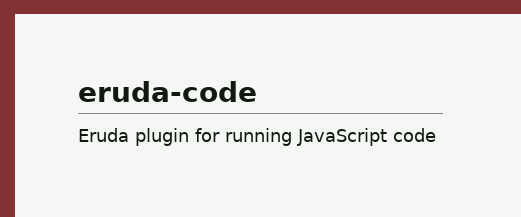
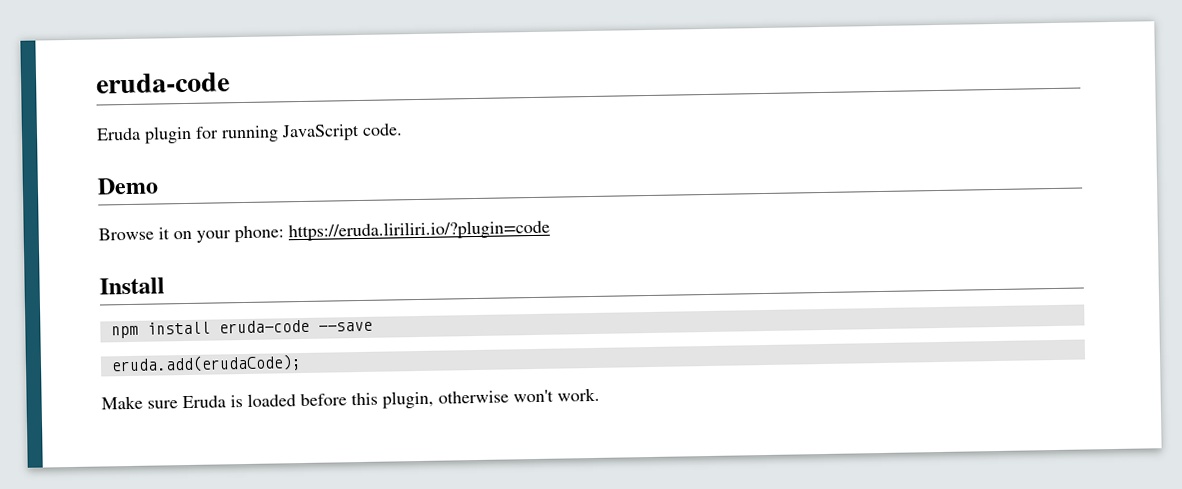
[393,128,436,142] code -> [362,123,403,136] [97,177,159,195] [98,219,550,243] [99,277,165,295] [110,319,373,339] [110,354,302,374] [101,387,600,410] code. // Demo // Browse it on your phone: https://eruda.liriliri.io/?plugin=code // Install // npm install eruda-code --save // eruda.add(erudaCode); // Make sure Eruda is loaded before this plugin, otherwise won't work.

